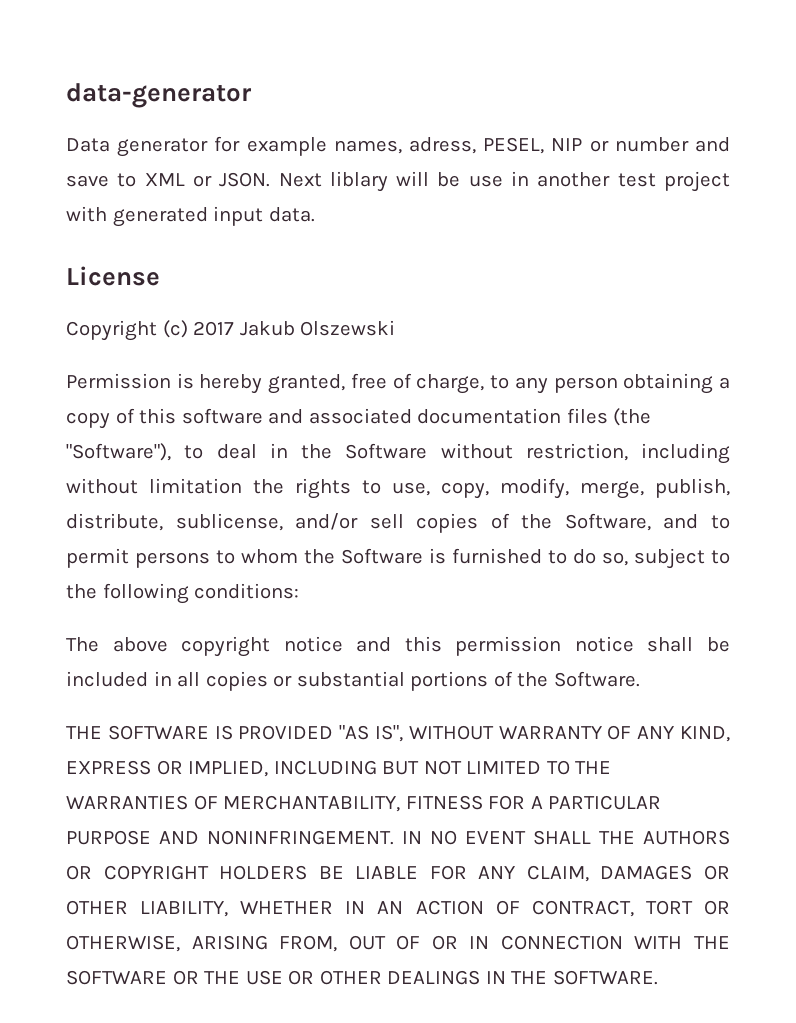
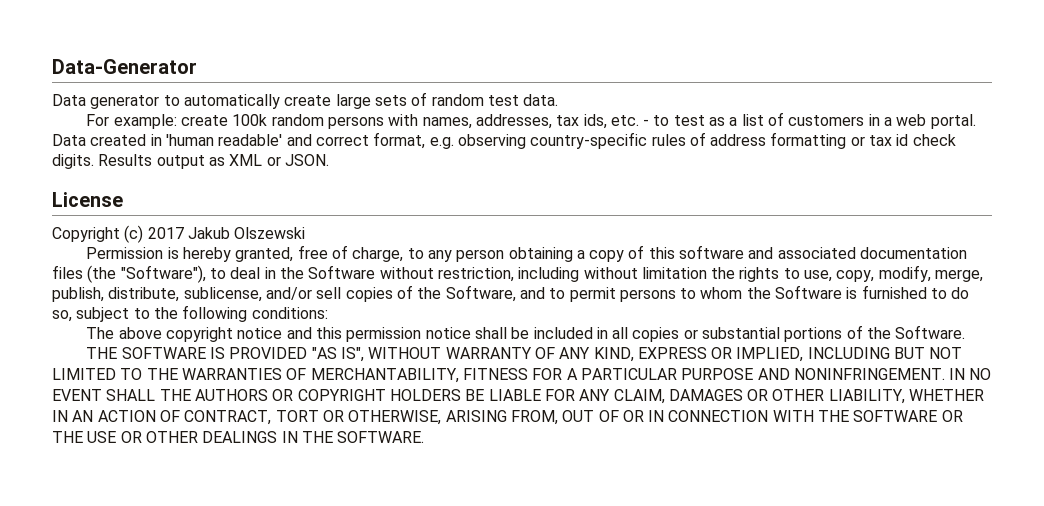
[66,83,252,108] data-generator -> [52,59,197,74] Data-Generator
[214,136,730,156] [66,171,730,192] [66,206,315,227] for example names, adress, PESEL, NIP or number and save to XML or JSON. Next liblary will be use in another test project with generated input data. -> [163,92,559,109] [86,112,976,129] [52,132,956,149] [52,154,329,169] to automatically create large sets of random test data. // For example: create 100k random persons with names, addresses, tax ids, etc. - to test as a list of customers in a web portal. Data created in 'human readable' and correct format, e.g. observing country-specific rules of address formatting or tax id check digits. Results output as XML or JSON.

